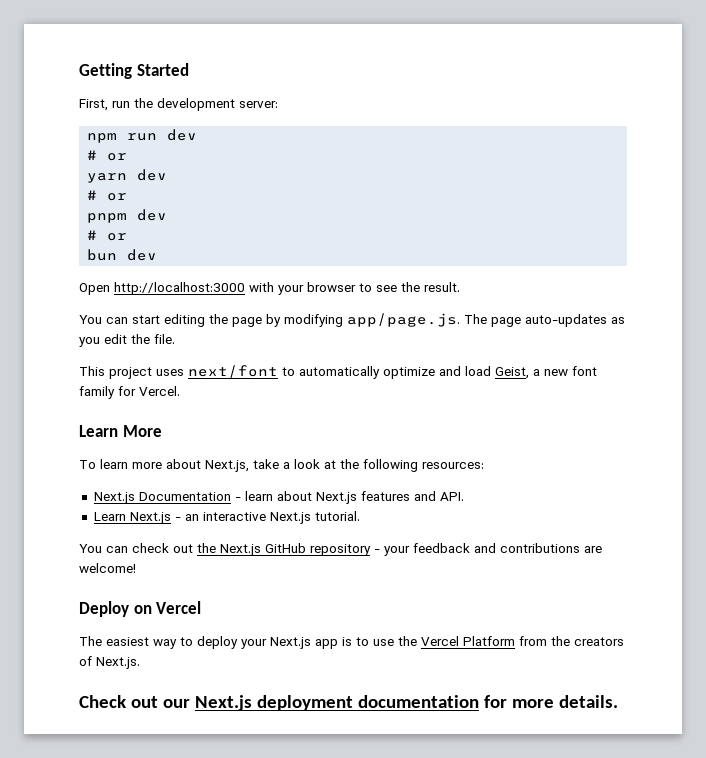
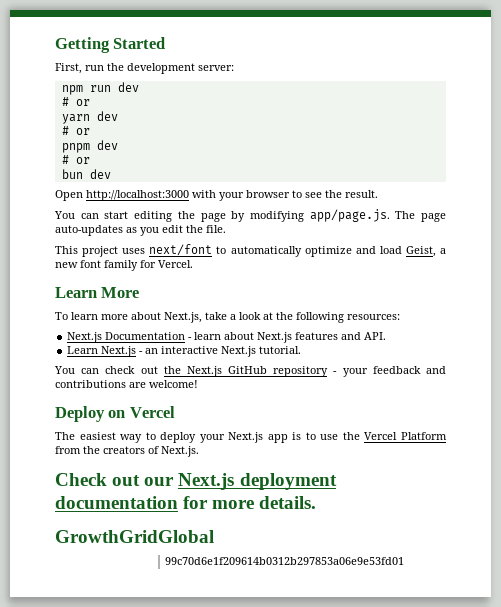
(618, 701) none -> [55,530,214,543] [165,557,405,565] // GrowthGridGlobal // 99c70d6e1f209614b0312b297853a06e9e53fd01

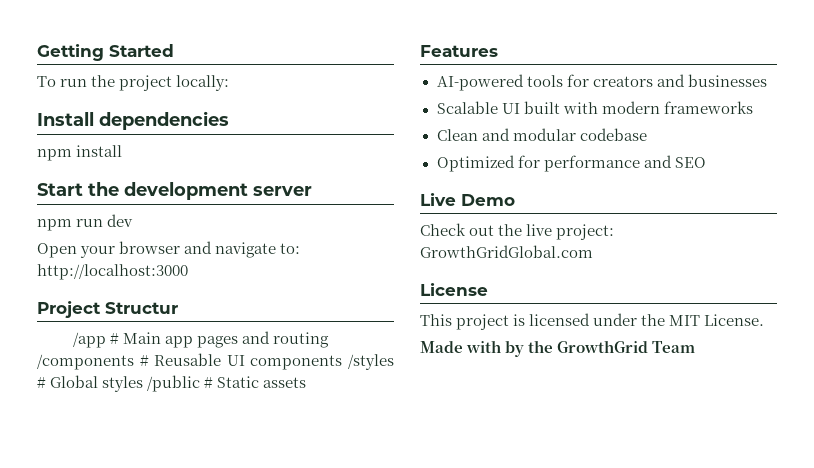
[55,63,82,74] First, -> [37,76,56,87] To
[127,63,234,74] [61,82,139,95] [61,97,90,106] [61,111,118,124] [61,126,90,135] [61,140,118,153] [61,155,90,164] [61,169,111,179] [55,190,378,201] [54,209,446,222] [55,225,226,236] [55,244,447,257] [55,260,193,271] [55,287,140,298] [55,312,400,323] [67,332,387,343] [67,346,302,357] [54,366,446,377] [55,380,198,388] [55,406,175,422] [55,432,448,443] [55,446,199,457] [55,473,337,490] [55,496,317,509] [55,530,214,543] [165,557,405,565] development server: // npm run dev // # or // yarn dev // # or // pnpm dev // # or // bun dev // Open http://localhost:3000 with your browser to see the result. // You can start editing the page by modifying app/page.js. The page auto-updates as you edit the file. // This project uses next/font to automatically optimize and load Geist, a new font family for Vercel. // Learn More // To learn more about Next.js, take a look at the following resources: // Next.js Documentation - learn about Next.js features and API. // Learn Next.js - an interactive Next.js tutorial. // You can check out the Next.js GitHub repository - your feedback and contributions are welcome! // Deploy on Vercel // The easiest way to deploy your Next.js app is to use the Vercel Platform from the creators of Next.js. // Check out our Next.js deployment documentation for more details. // GrowthGridGlobal // 99c70d6e1f209614b0312b297853a06e9e53fd01 -> [119,75,230,91] [37,111,229,130] [37,145,123,161] [37,182,312,200] [37,214,134,231] [37,241,301,258] [37,264,188,280] [37,301,178,318] [72,331,329,348] [37,353,394,370] [37,375,307,392] [420,45,498,57] [436,74,767,91] [436,101,753,114] [436,128,647,141] [436,155,706,172] [420,193,515,206] [420,223,615,240] [420,245,593,258] [420,283,488,296] [420,313,765,330] [420,340,696,357] project locally: // Install dependencies // npm install // Start the development server // npm run dev // Open your browser and navigate to: http://localhost:3000 // Project Structur // /app # Main app pages and routing /components # Reusable UI components /styles # Global styles /public # Static assets // Features // AI-powered tools for creators and businesses // Scalable UI built with modern frameworks // Clean and modular codebase // Optimized for performance and SEO // Live Demo // Check out the live project: GrowthGridGlobal.com // License // This project is licensed under the MIT License. // Made with by the GrowthGrid Team

